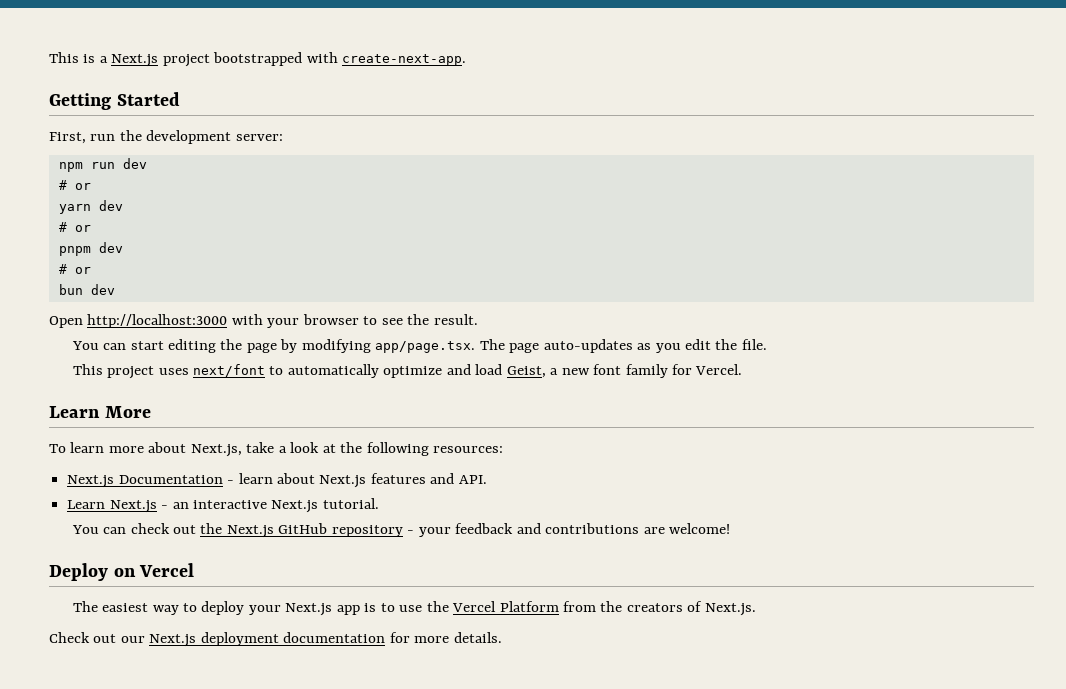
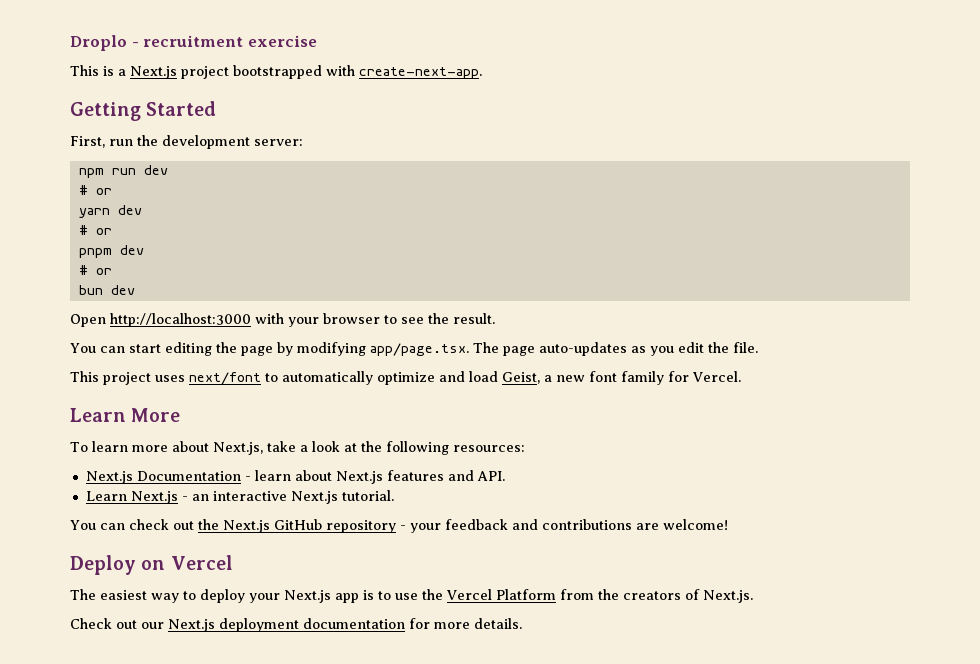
(49, 57) none -> [70,35,317,51] Droplo - recruitment exercise //

